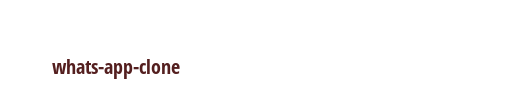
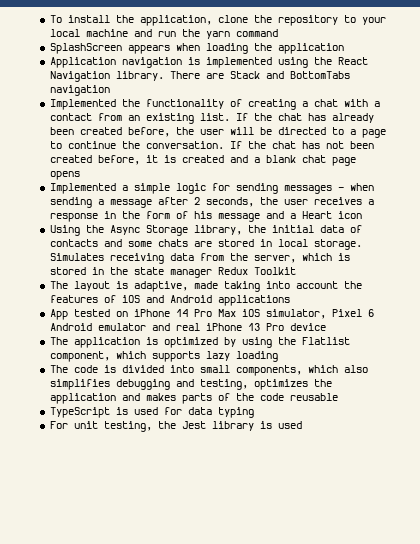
[52,59,180,79] whats-app-clone -> [49,15,386,26] [49,29,278,39] [49,43,344,54] [49,57,368,68] [49,71,350,82] [49,85,110,96] [49,99,380,110] [49,113,374,124] [49,127,386,138] [49,141,374,149] [49,155,356,166] [49,171,80,180] [49,183,374,194] [49,197,374,208] [49,211,362,222] [49,225,362,236] [49,239,362,250] [49,253,350,264] [49,267,296,278] [49,281,362,292] [49,295,290,306] [49,309,374,320] [49,323,326,331] [49,337,350,348] [49,351,278,362] [49,365,368,376] [49,379,332,390] [49,393,338,404] [49,407,254,418] [49,421,302,432] To install the application, clone the repository to your local machine and run the yarn command // SplashScreen appears when loading the application // Application navigation is implemented using the React Navigation library. There are Stack and BottomTabs navigation // Implemented the functionality of creating a chat with a contact from an existing list. If the chat has already been created before, the user will be directed to a page to continue the conversation. If the chat has not been created before, it is created and a blank chat page opens // Implemented a simple logic for sending messages - when sending a message after 2 seconds, the user receives a response in the form of his message and a Heart icon // Using the Async Storage library, the initial data of contacts and some chats are stored in local storage. Simulates receiving data from the server, which is stored in the state manager Redux Toolkit // The layout is adaptive, made taking into account the features of iOS and Android applications // App tested on iPhone 14 Pro Max iOS simulator, Pixel 6 Android emulator and real iPhone 13 Pro device // The application is optimized by using the Flatlist component, which supports lazy loading // The code is divided into small components, which also simplifies debugging and testing, optimizes the application and makes parts of the code reusable // TypeScript is used for data typing // For unit testing, the Jest library is used

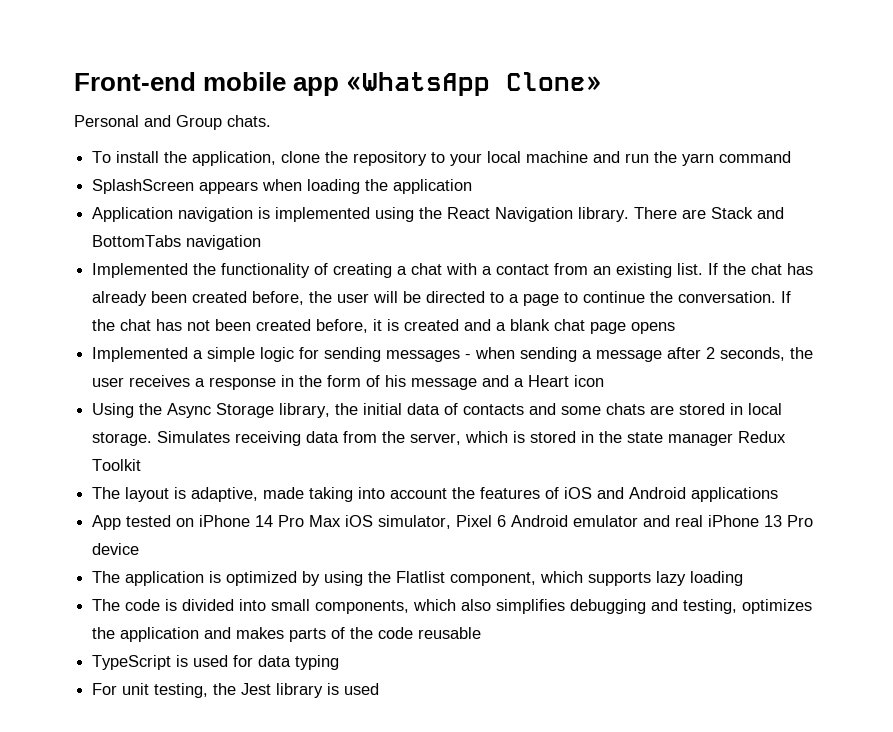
(49, 19) none -> [74,72,603,96] [74,115,271,130] Front-end mobile app «WhatsApp Clone» // Personal and Group chats. //

